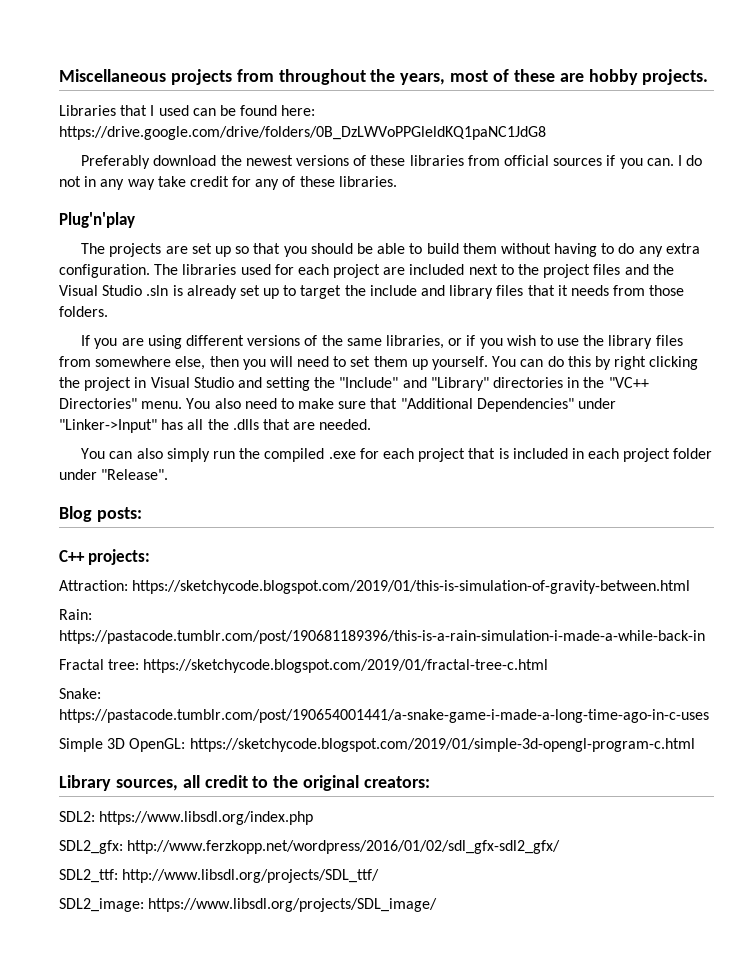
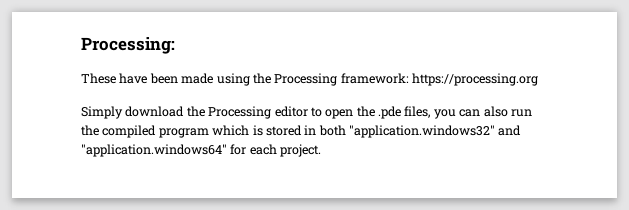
[59,69,709,85] [59,105,316,116] [59,126,546,140] [81,155,703,169] [59,176,397,190] [59,212,135,228] [81,243,700,257] [59,264,674,278] [59,285,685,299] [59,306,108,317] [81,335,683,349] [59,356,699,370] [59,377,649,391] [59,398,617,412] [59,419,372,433] [81,448,106,459] Miscellaneous projects from throughout the years, most of these are hobby projects. // Libraries that I used can be found here: https://drive.google.com/drive/folders/0B_DzLWVoPPGleldKQ1paNC1JdG8 // Preferably download the newest versions of these libraries from official sources if you can. I do not in any way take credit for any of these libraries. // Plug'n'play // The projects are set up so that you should be able to build them without having to do any extra configuration. The libraries used for each project are included next to the project files and the Visual Studio .sln is already set up to target the include and library files that it needs from those folders. // If you are using different versions of the same libraries, or if you wish to use the library files from somewhere else, then you will need to set them up yourself. You can do this by right clicking the project in Visual Studio and setting the "Include" and "Library" directories in the "VC++ Directories" menu. You also need to make sure that "Additional Dependencies" under "Linker->Input" has all the .dlls that are needed. // You -> [81,37,175,54] [81,73,538,86] [81,106,456,119] Processing: // These have been made using the Processing framework: https://processing.org // Simply download the Processing editor to open the .pde files, you
[166,448,210,462] simply -> (508, 111) none
[328,448,713,462] [59,469,169,480] [59,506,142,522] [59,549,151,565] [59,580,691,594] [59,609,92,620] [59,630,705,644] [59,659,549,673] [59,688,101,699] [59,709,709,723] [59,738,695,752] [59,775,431,791] [59,811,314,825] [59,840,561,854] [59,869,380,883] [59,898,438,912] .exe for each project that is included in each project folder under "Release". // Blog posts: // C++ projects: // Attraction: https://sketchycode.blogspot.com/2019/01/this-is-simulation-of-gravity-between.html // Rain: https://pastacode.tumblr.com/post/190681189396/this-is-a-rain-simulation-i-made-a-while-back-in // Fractal tree: https://sketchycode.blogspot.com/2019/01/fractal-tree-c.html // Snake: https://pastacode.tumblr.com/post/190654001441/a-snake-game-i-made-a-long-time-ago-in-c-uses // Simple 3D OpenGL: https://sketchycode.blogspot.com/2019/01/simple-3d-opengl-program-c.html // Library sources, all credit to the original creators: // SDL2: https://www.libsdl.org/index.php // SDL2_gfx: http://www.ferzkopp.net/wordpress/2016/01/02/sdl_gfx-sdl2_gfx/ // SDL2_ttf: http://www.libsdl.org/projects/SDL_ttf/ // SDL2_image: https://www.libsdl.org/projects/SDL_image/ -> [158,125,522,138] [81,144,322,157] program which is stored in both "application.windows32" and "application.windows64" for each project.

